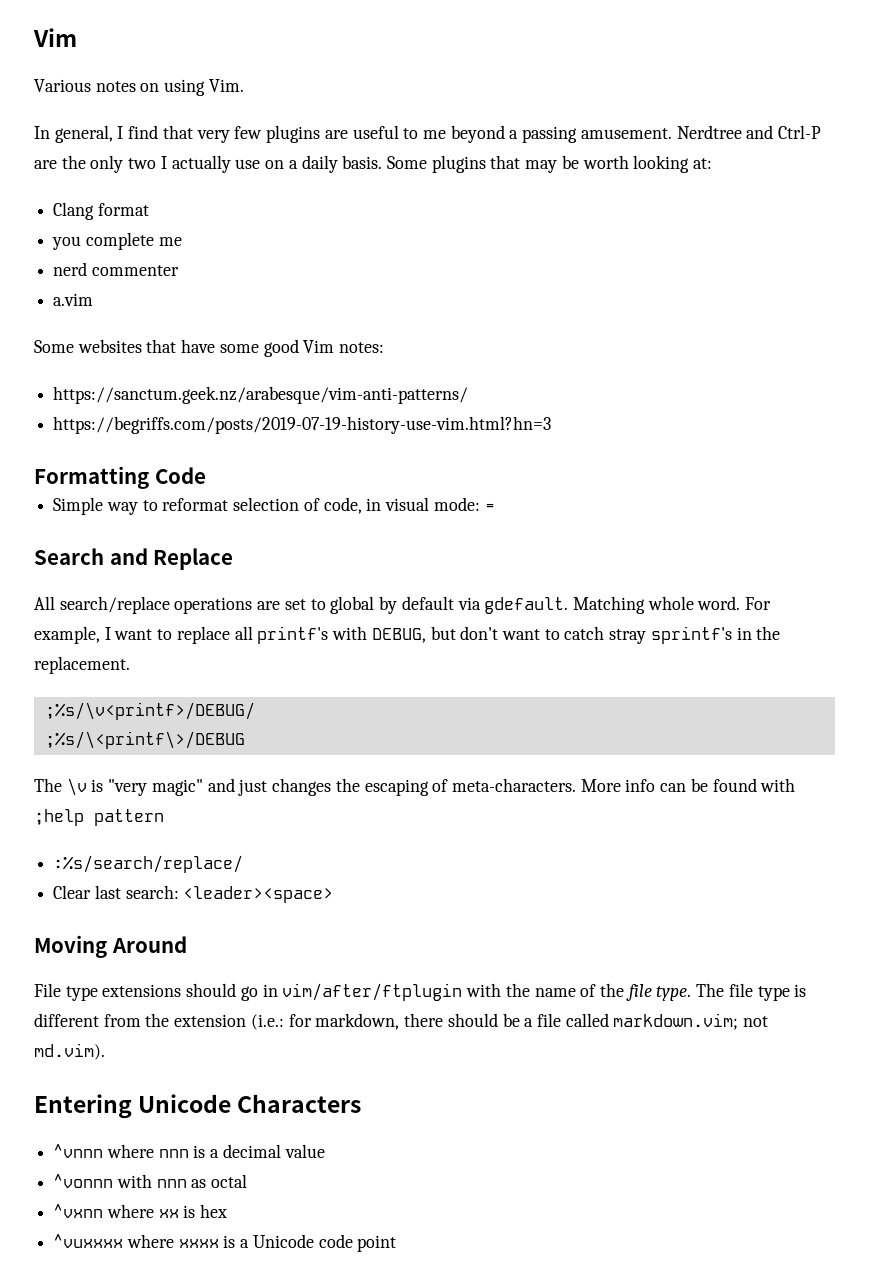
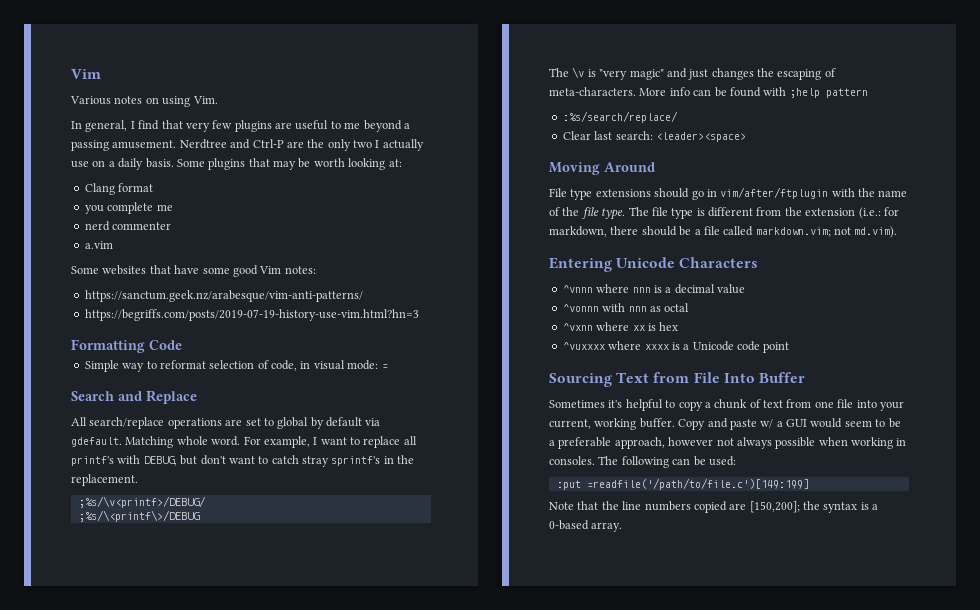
(397, 1243) none -> [549,372,805,387] [549,399,904,411] [549,418,901,430] [549,437,907,449] [549,456,736,468] [556,478,809,490] [549,501,879,513] [549,520,623,532] // Sourcing Text from File Into Buffer // Sometimes it's helpful to copy a chunk of text from one file into your current, working buffer. Copy and paste w/ a GUI would seem to be a preferable approach, however not always possible when working in consoles. The following can be used: // :put =readfile('/path/to/file.c')[149:199] // Note that the line numbers copied are [150,200]; the syntax is a 0-based array.

